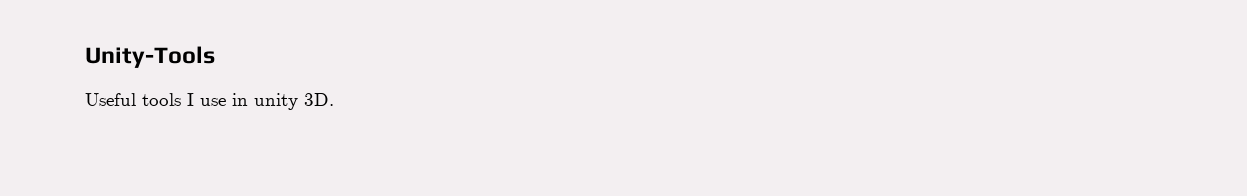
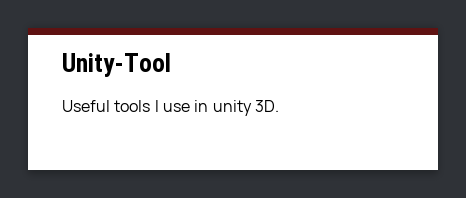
[85,46,215,68] Unity-Tools -> [62,53,171,77] Unity-Tool

